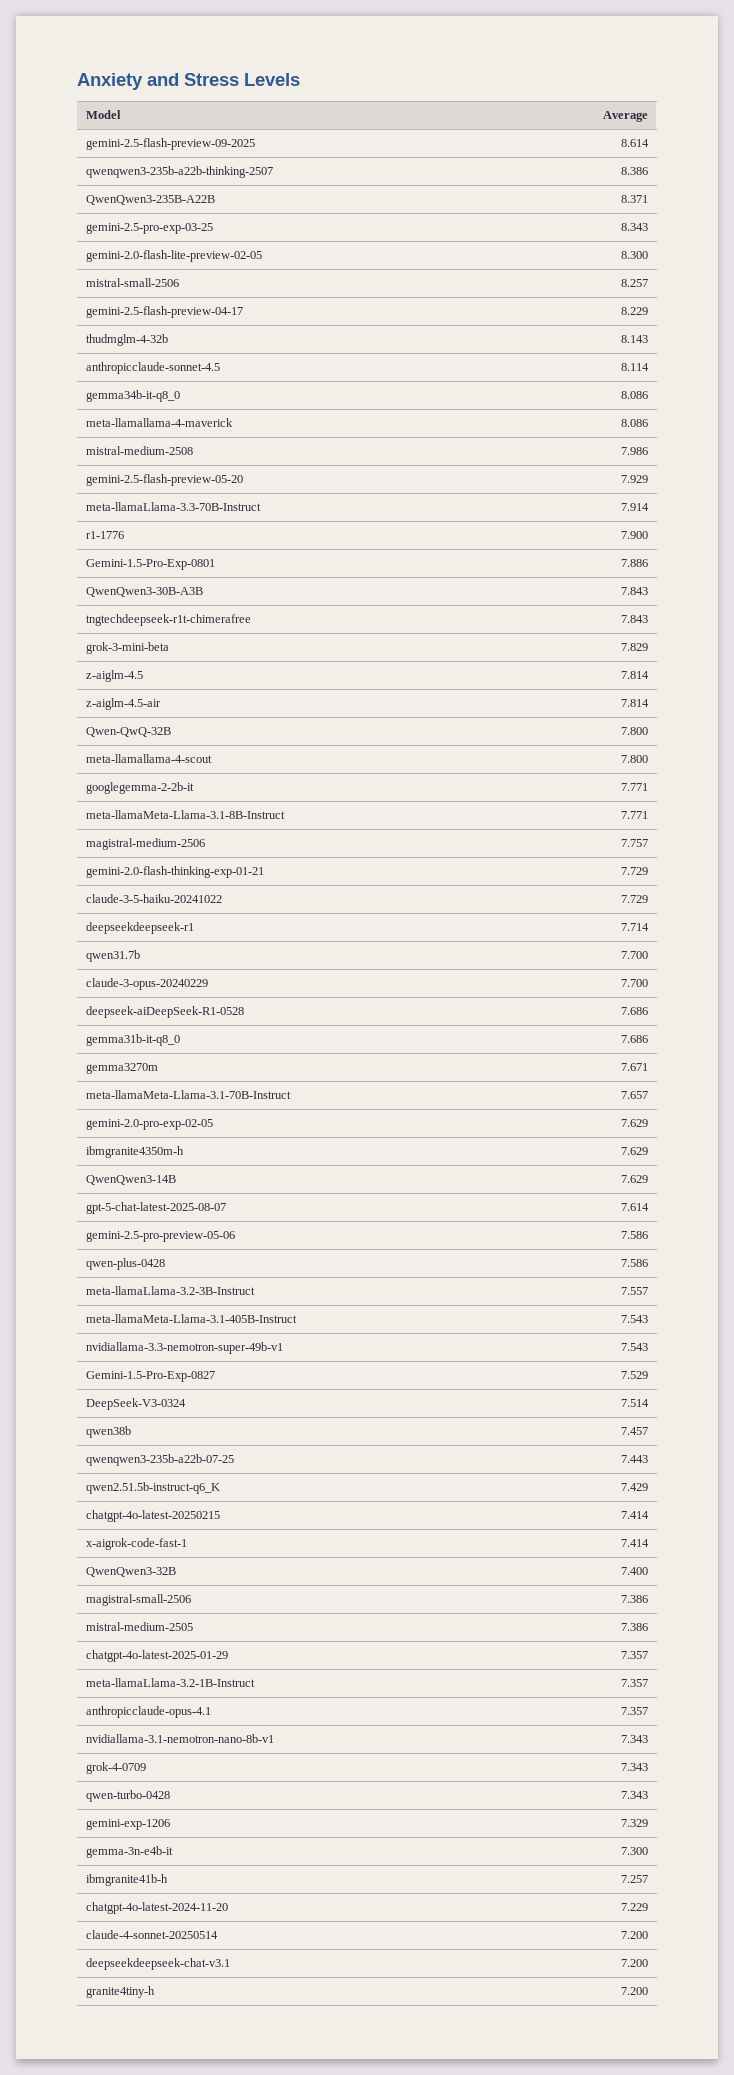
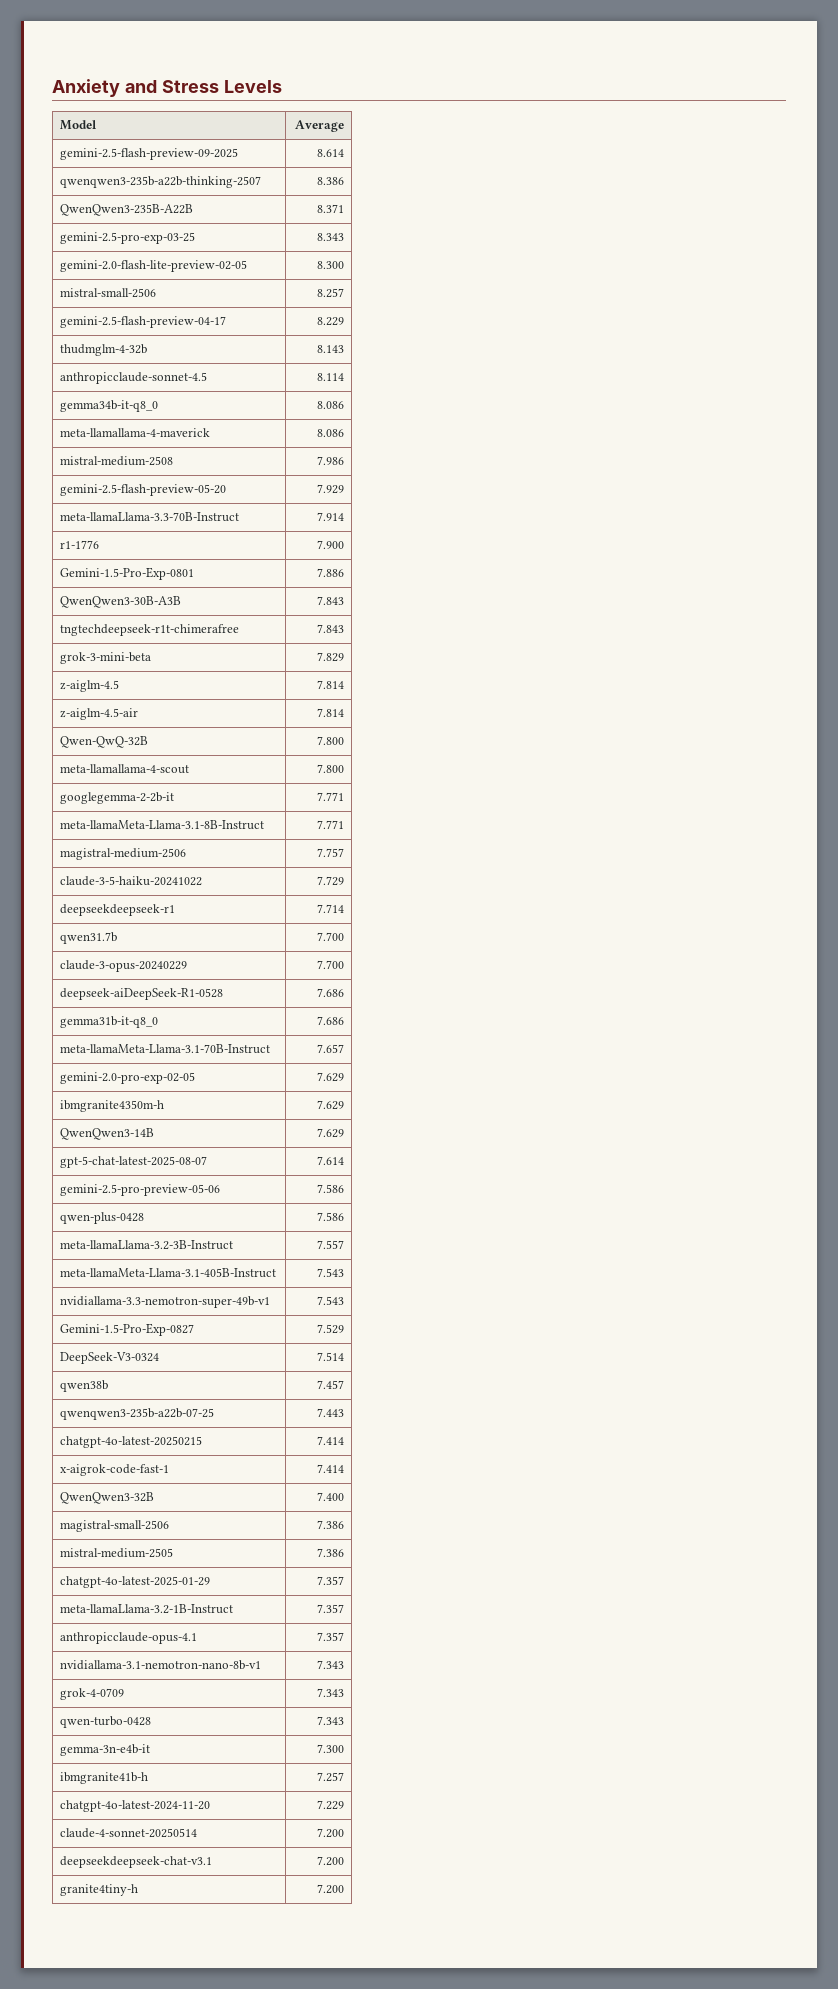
[86,866,265,878] [620,867,648,875] // gemini-2.0-flash-thinking-exp-01-21 | 7.729 -> (344, 852) none
[86,1063,159,1074] [620,1063,648,1071] // gemma3270m | 7.671 -> (344, 1020) none
[86,1482,221,1494] [620,1483,648,1491] // qwen2.51.5b-instruct-q6_K | 7.429 -> (344, 1412) none
[86,1819,171,1830] [620,1819,648,1827] // gemini-exp-1206 | 7.329 -> (344, 1720) none

